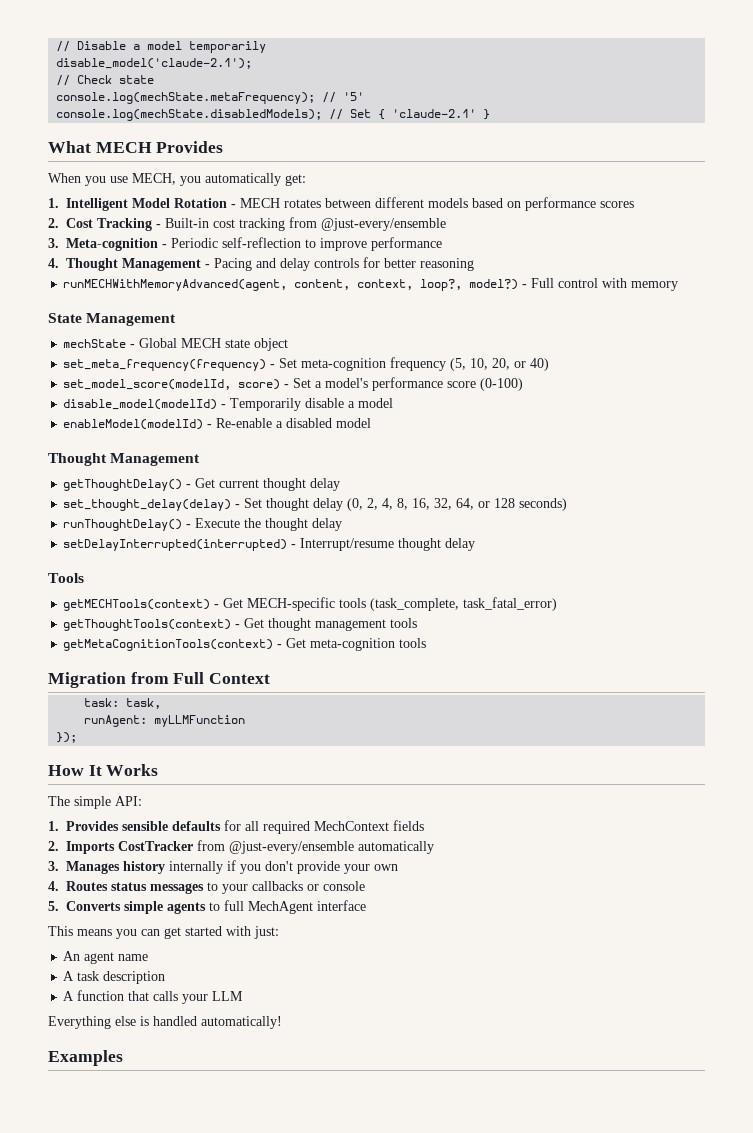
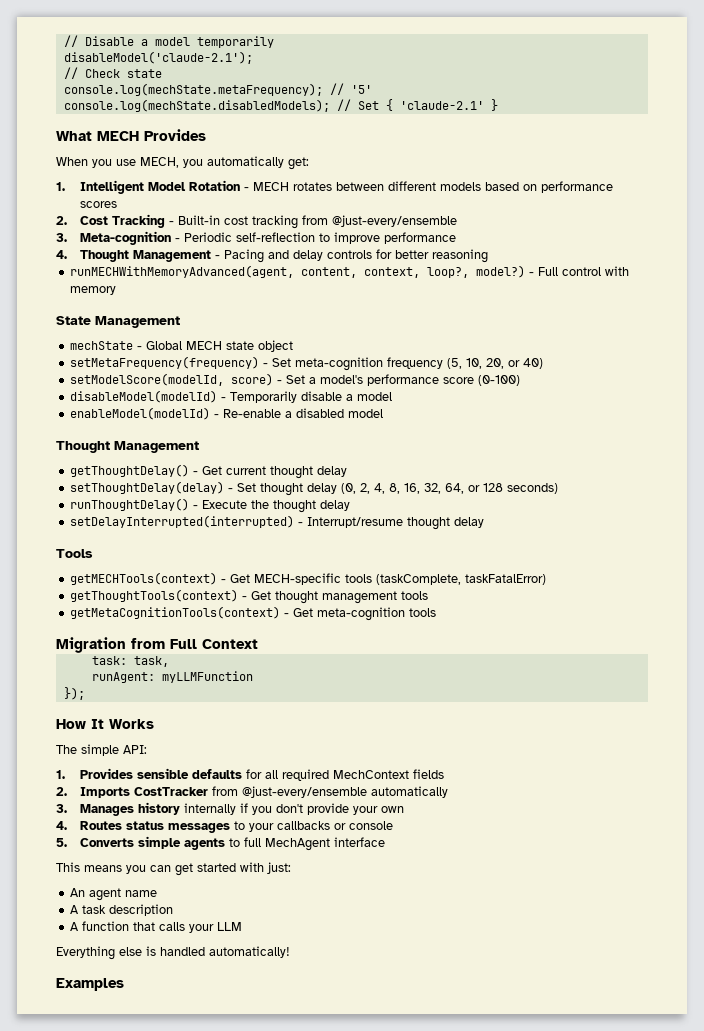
[56,58,253,69] disable_model('claude-2.1'); -> [63,51,253,64] disableModel('claude-2.1');
[63,359,267,371] set_meta_frequency(frequency) -> [70,356,260,369] setMetaFrequency(frequency)
[63,379,232,390] set_model_score(modelId, -> [70,373,225,386] setModelScore(modelId,
[63,399,218,410] disable_model(modelId) -> [70,390,218,403] disableModel(modelId)
[63,499,232,511] set_thought_delay(delay) -> [70,481,225,494] setThoughtDelay(delay)
[370,597,558,611] (task_complete, task_fatal_error) -> [376,574,547,585] (taskComplete, taskFatalError)

